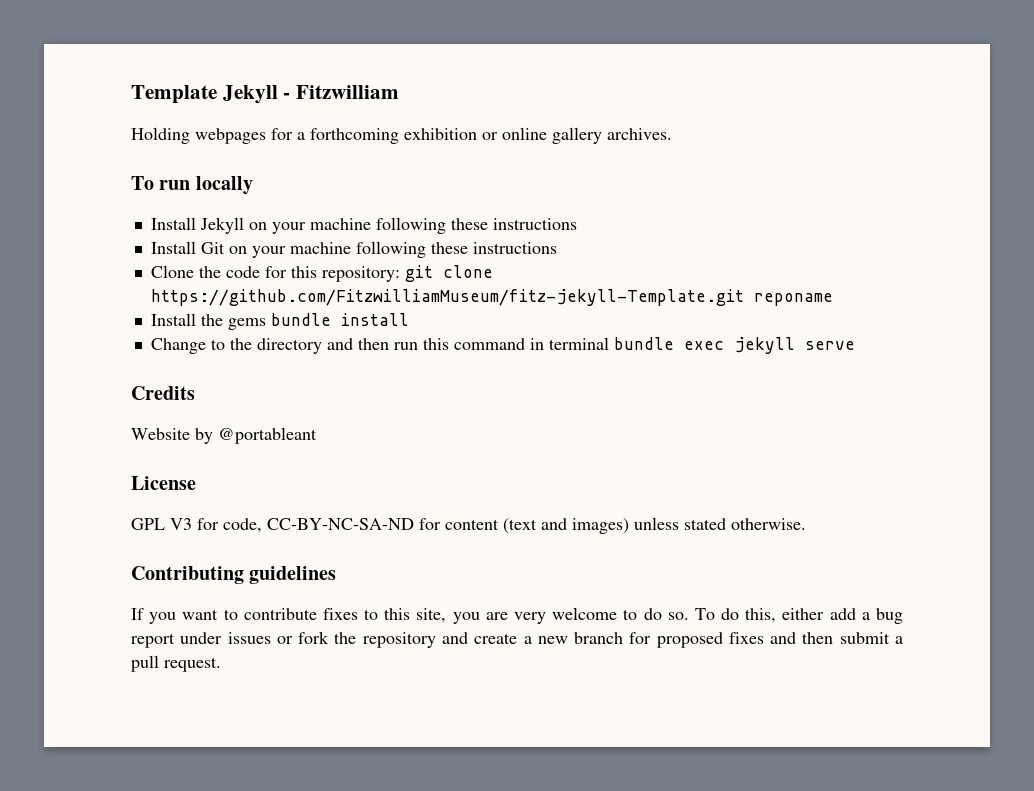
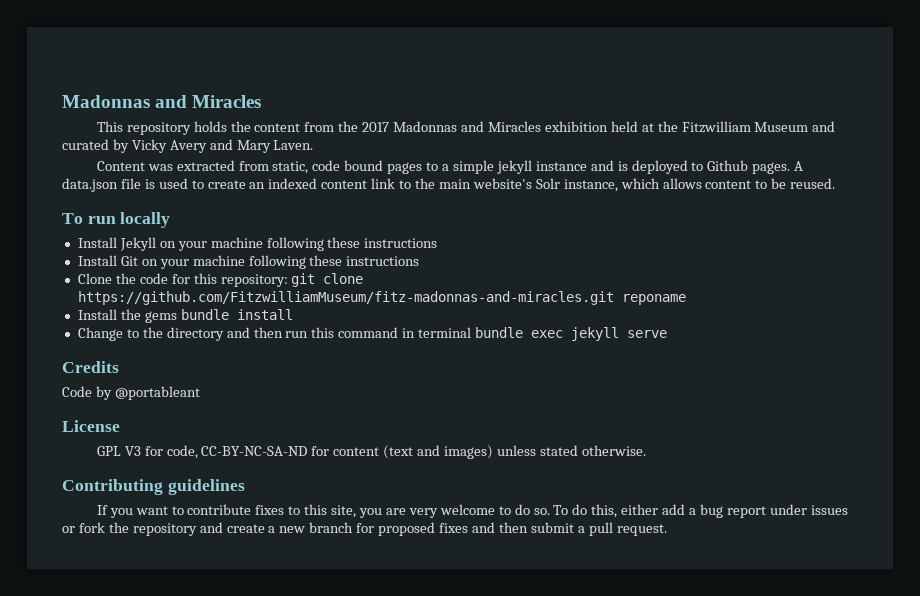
[131,85,400,104] [131,127,672,144] Template Jekyll - Fitzwilliam // Holding webpages for a forthcoming exhibition or online gallery archives. -> [62,95,262,108] [96,121,836,135] [62,139,314,153] [96,160,804,174] [62,178,836,192] Madonnas and Miracles // This repository holds the content from the 2017 Madonnas and Miracles exhibition held at the Fitzwilliam Museum and curated by Vicky Avery and Mary Laven. // Content was extracted from static, code bound pages to a simple jekyll instance and is deployed to Github pages. A data.json file is used to create an indexed content link to the main website's Solr instance, which allows content to be reused.
[150,289,744,306] https://github.com/FitzwilliamMuseum/fitz-jekyll-Template.git -> [77,291,614,305] https://github.com/FitzwilliamMuseum/fitz-madonnas-and-miracles.git
[131,428,190,440] Website -> [62,386,92,397] Code

